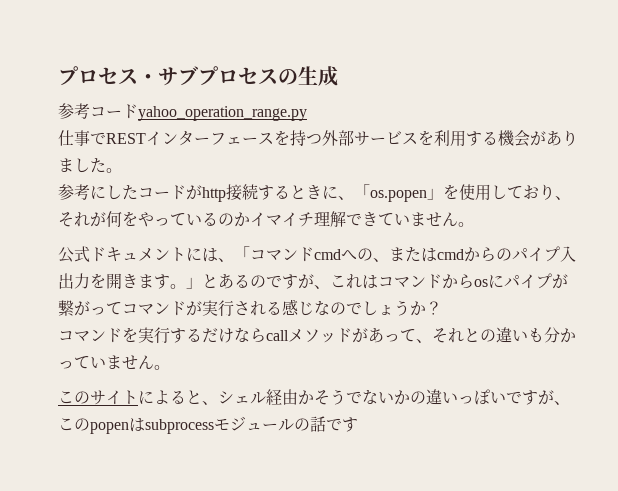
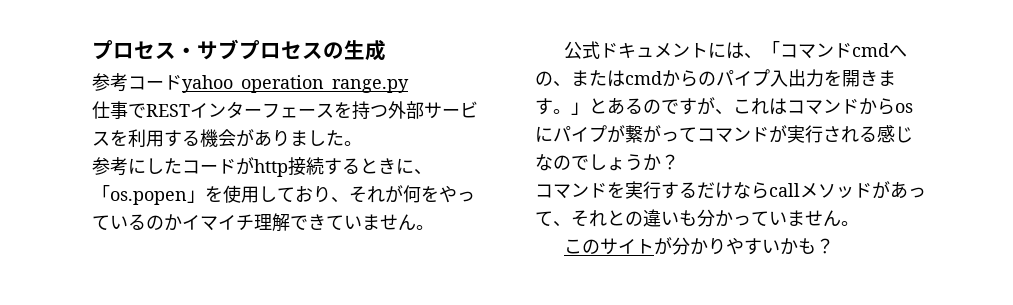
[138,389,570,405] [58,416,358,434] によると、シェル経由かそうでないかの違いっぽいですが、このpopenはsubprocessモジュールの話です -> [653,237,834,255] が分かりやすいかも？

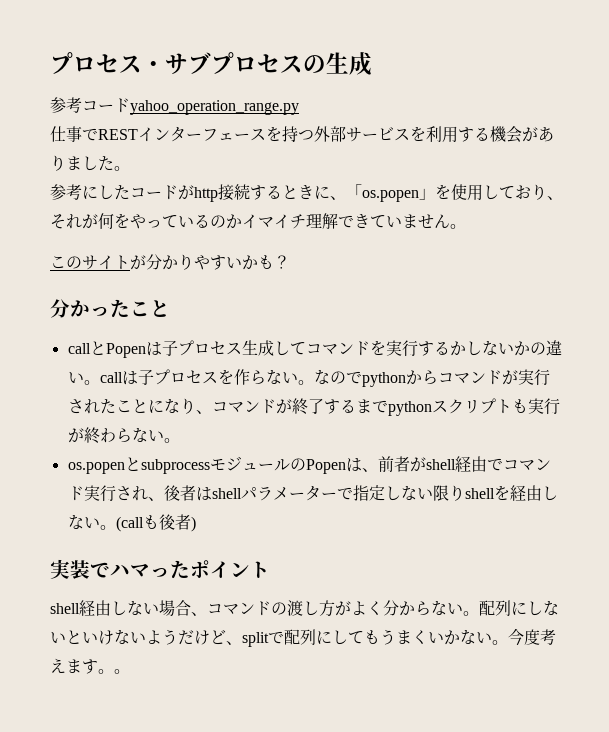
[563,41,907,59] [535,69,896,87] [535,97,913,115] [535,125,913,143] [535,154,679,171] [535,181,926,199] [535,209,859,227] // 公式ドキュメントには、「コマンドcmdへの、またはcmdからのパイプ入出力を開きます。」とあるのですが、これはコマンドからosにパイプが繋がってコマンドが実行される感じなのでしょうか？ // コマンドを実行するだけならcallメソッドがあって、それとの違いも分かっていません。 -> (466, 226) none
(834, 246) none -> [50,299,170,318] [67,340,562,358] [67,369,550,387] [67,398,560,416] [67,427,180,444] [67,456,551,474] [67,485,558,502] [67,514,196,532] [50,559,270,579] [50,600,559,617] [50,628,556,647] [50,658,130,674] // 分かったこと // callとPopenは子プロセス生成してコマンドを実行するかしないかの違い。callは子プロセスを作らない。なのでpythonからコマンドが実行されたことになり、コマンドが終了するまでpythonスクリプトも実行が終わらない。 // os.popenとsubprocessモジュールのPopenは、前者がshell経由でコマンド実行され、後者はshellパラメーターで指定しない限りshellを経由しない。(callも後者) // 実装でハマったポイント // shell経由しない場合、コマンドの渡し方がよく分からない。配列にしないといけないようだけど、splitで配列にしてもうまくいかない。今度考えます。。

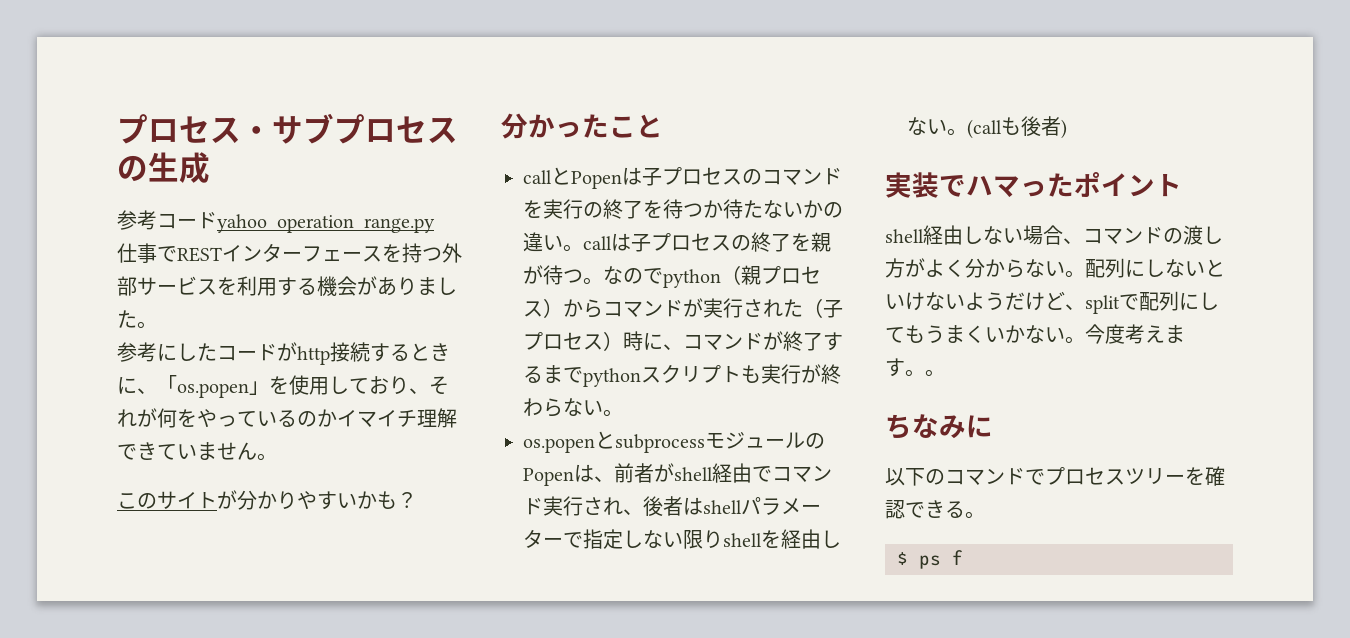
[241,340,306,356] 生成して -> [742,169,762,185] の
[417,341,482,356] するかし -> [583,199,763,219] の終了を待つか待た
[217,369,406,387] を作らない。なのでpython -> [731,232,831,252] [523,265,821,288] [523,298,563,318] の終了を親が待つ。なのでpython（親プロセス）
[115,398,196,414] ことになり -> [803,298,843,318] [523,331,663,351] （子プロセス）時に
(130, 671) none -> [885,414,993,439] [885,466,1225,486] [885,500,985,519] [897,550,963,569] // ちなみに // 以下のコマンドでプロセスツリーを確認できる。 // $ ps f

